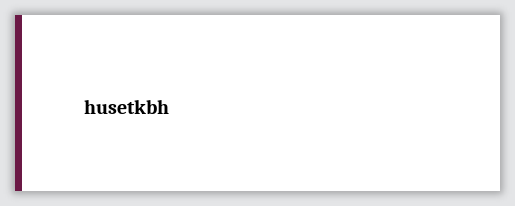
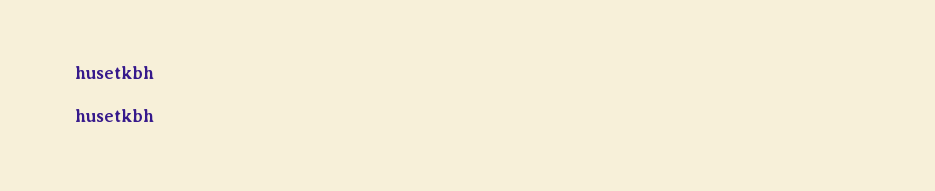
[84,99,169,114] husetkbh -> [75,66,154,79] [75,109,154,122] husetkbh // husetkbh

